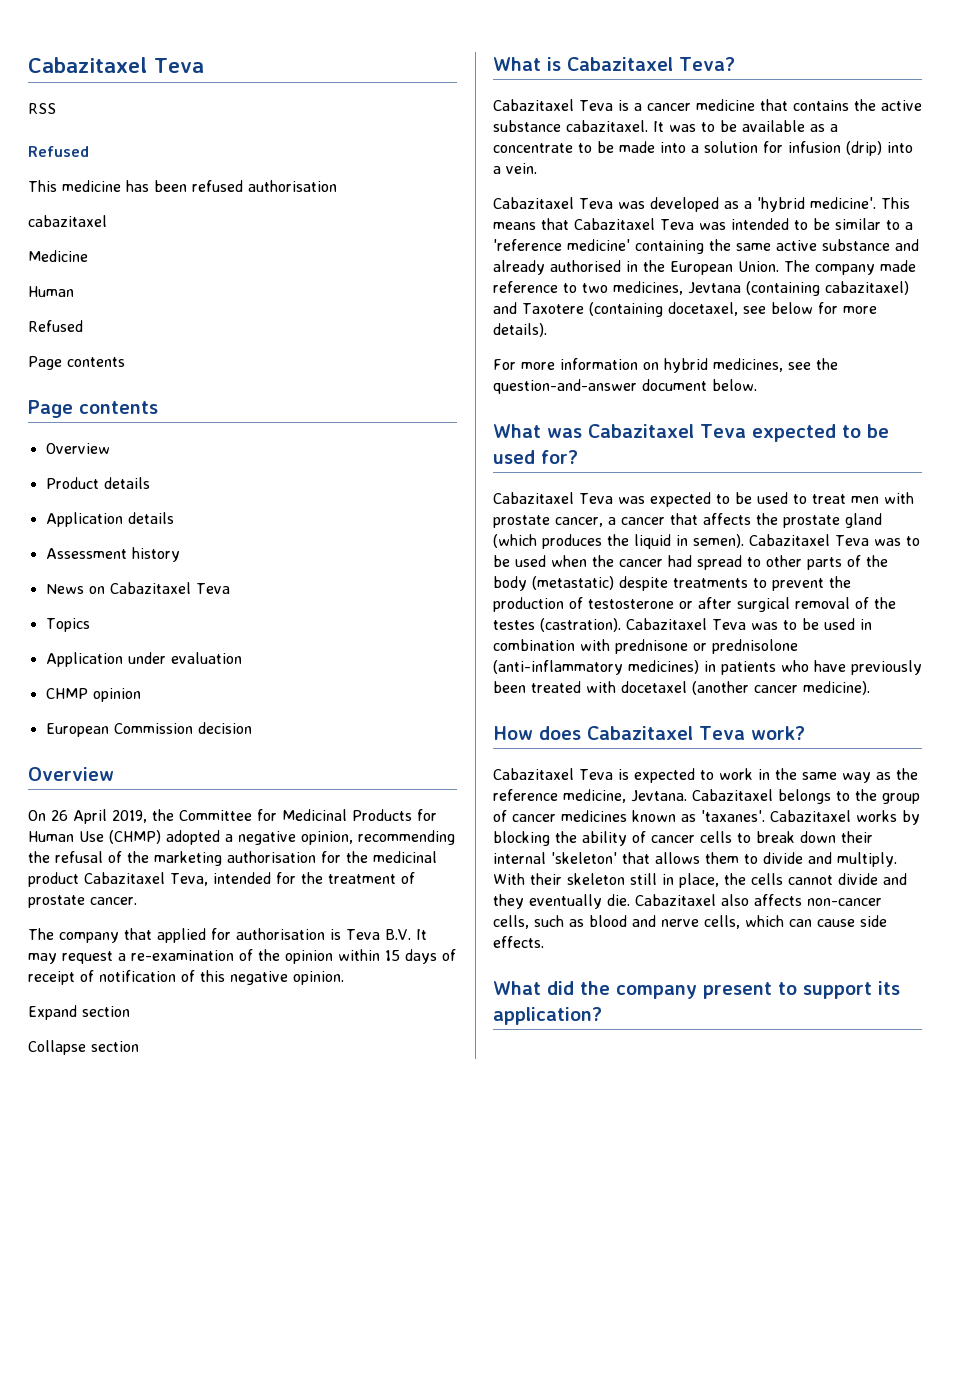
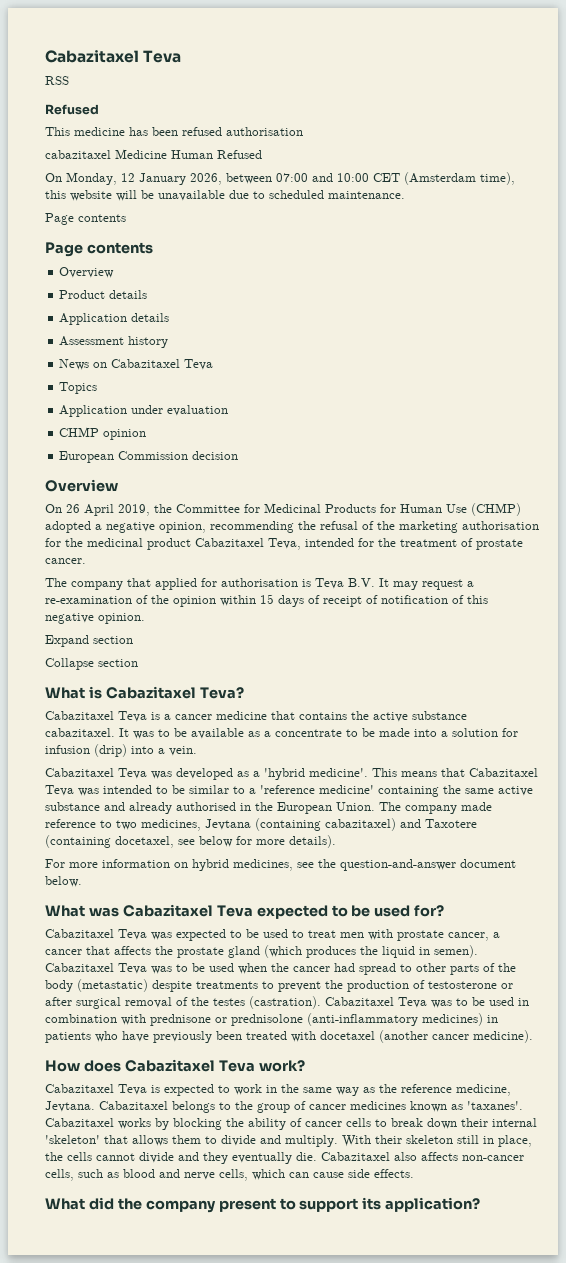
[28,250,88,262] [28,286,74,297] [28,320,83,332] // Medicine // Human // Refused -> [115,149,262,159] [45,172,515,185] [45,190,405,201] Medicine Human Refused // On Monday, 12 January 2026, between 07:00 and 10:00 CET (Amsterdam time), this website will be unavailable due to scheduled maintenance.

